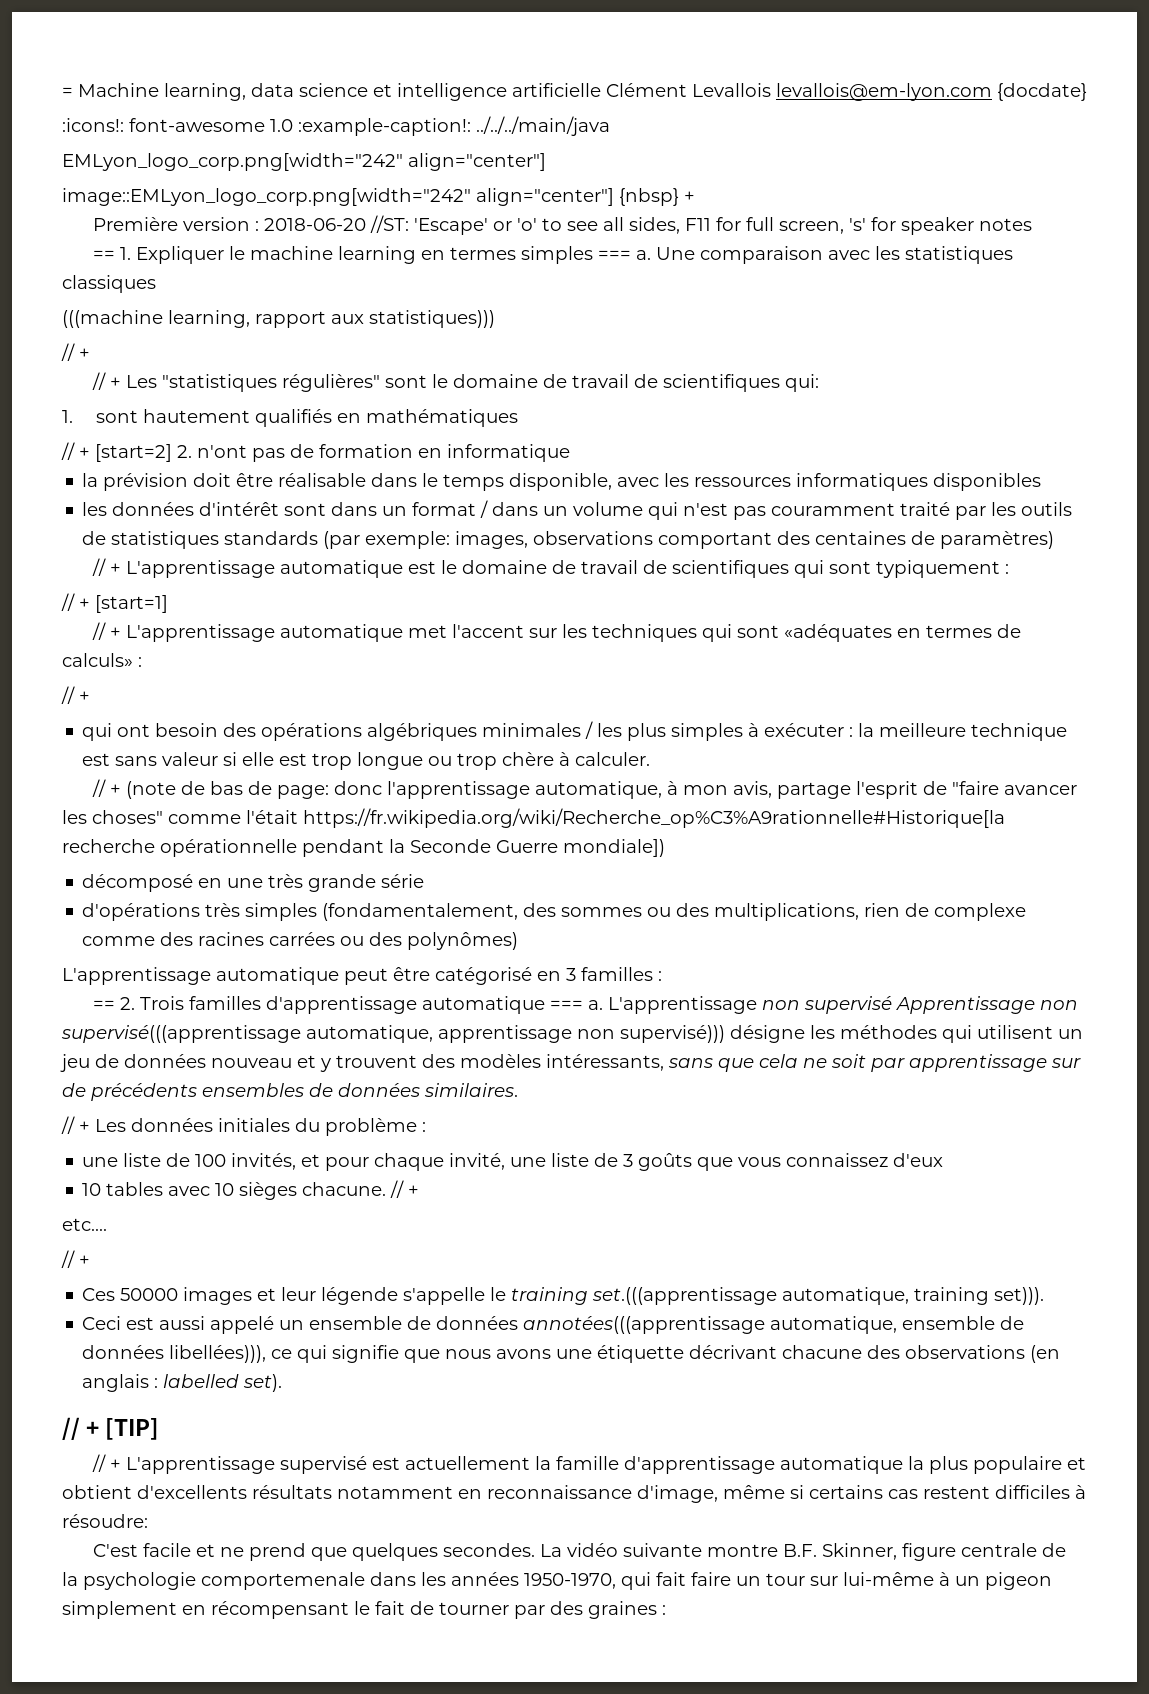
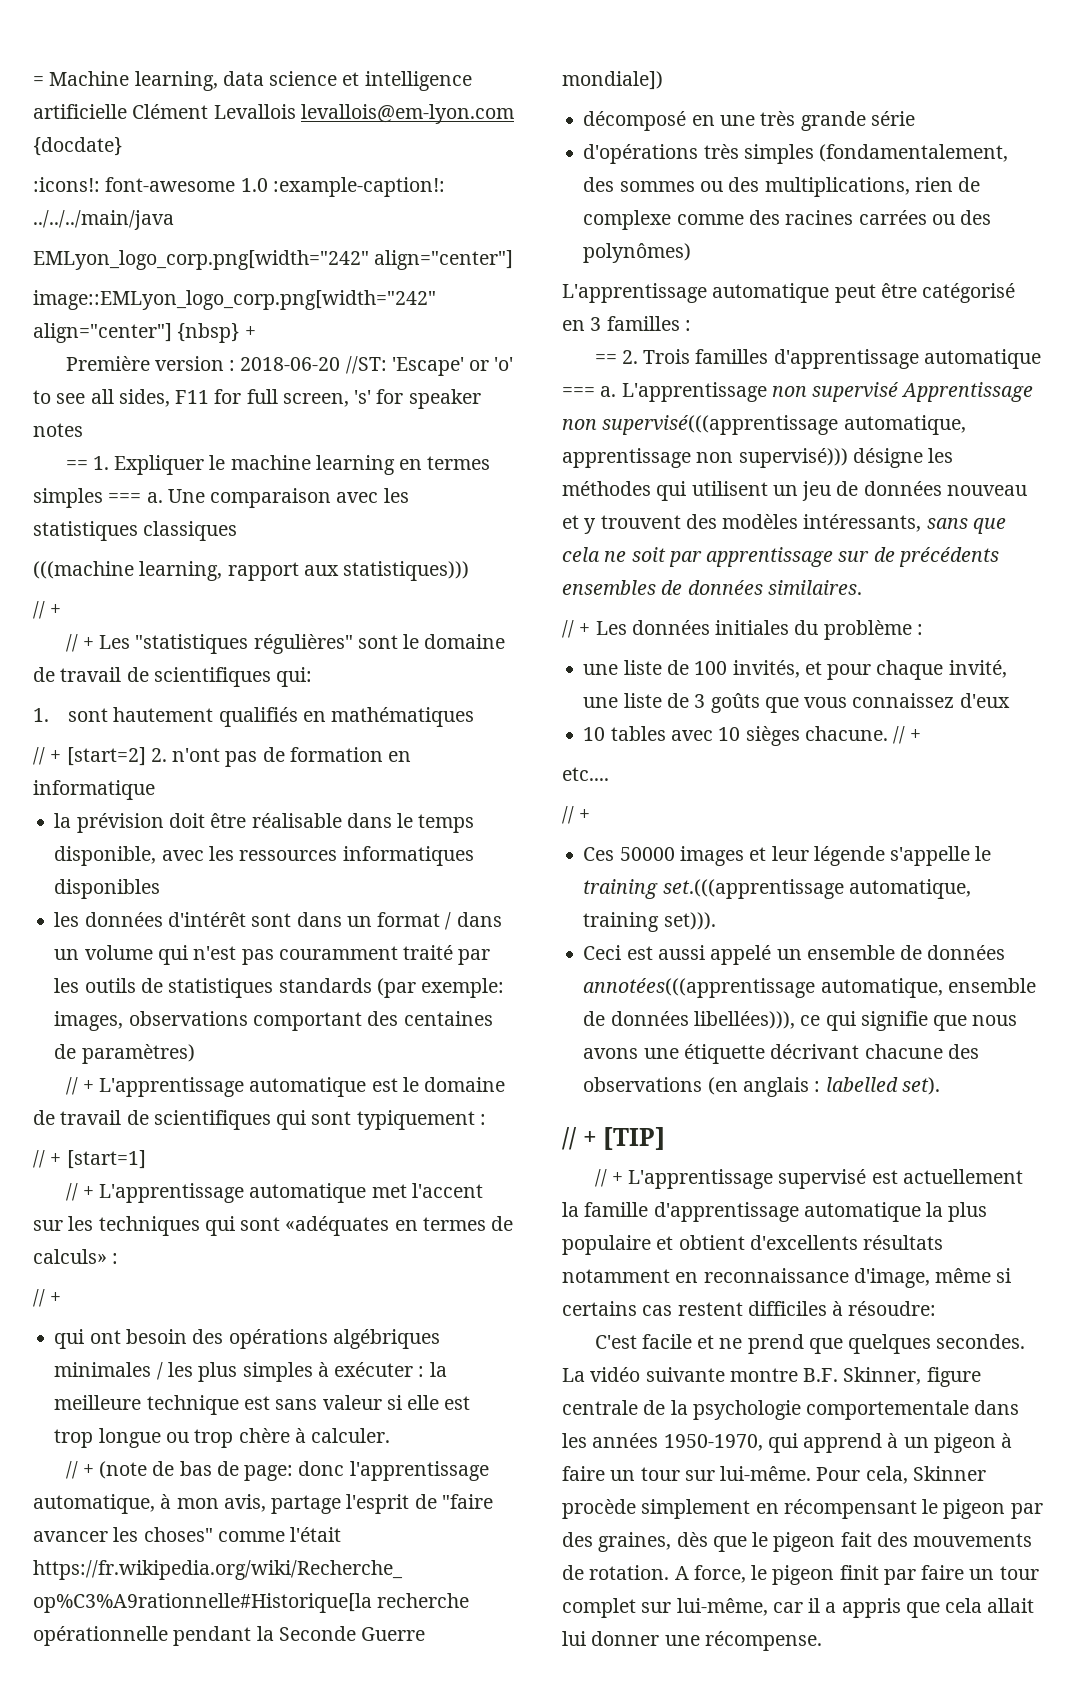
[201,1572,365,1590] comportemenale -> [806,1400,970,1420] comportementale
[656,1572,1052,1590] [62,1601,666,1619] fait faire un tour sur lui-même à un pigeon simplement en récompensant le fait de tourner par des graines : -> [803,1433,1013,1453] [562,1466,986,1484] [562,1499,1043,1519] [562,1532,1033,1552] [562,1565,1039,1585] [562,1598,1035,1618] [562,1631,822,1651] apprend à un pigeon à faire un tour sur lui-même. Pour cela, Skinner procède simplement en récompensant le pigeon par des graines, dès que le pigeon fait des mouvements de rotation. A force, le pigeon finit par faire un tour complet sur lui-même, car il a appris que cela allait lui donner une récompense.

